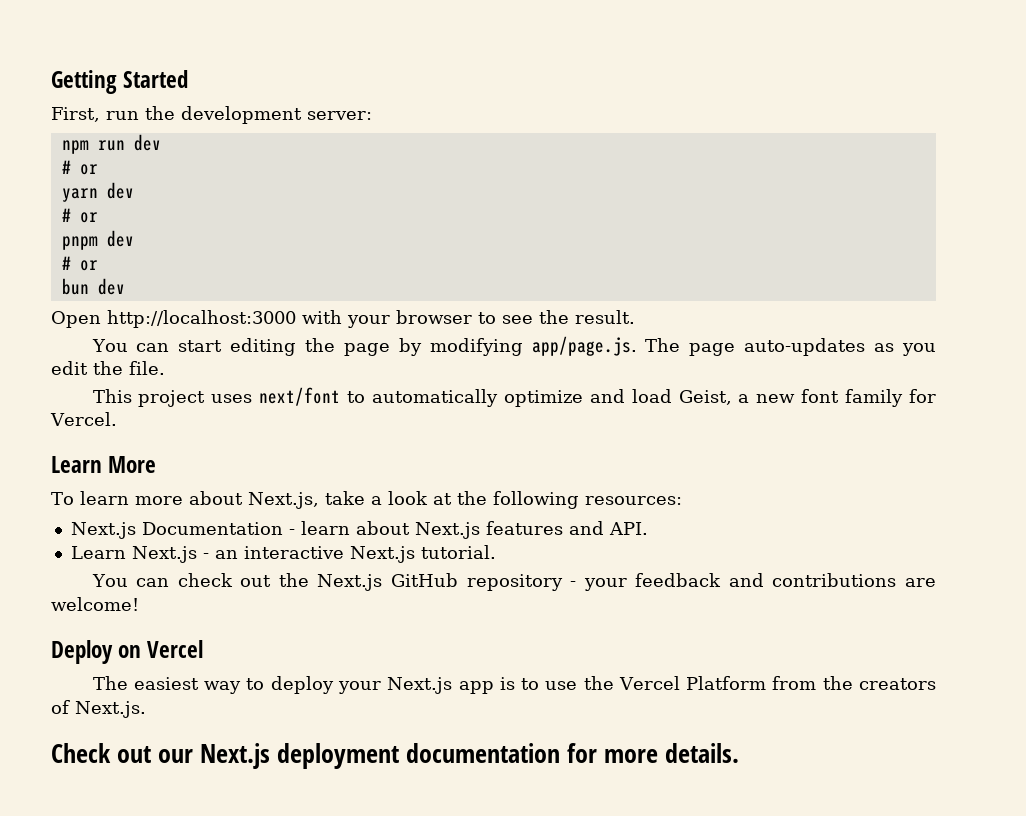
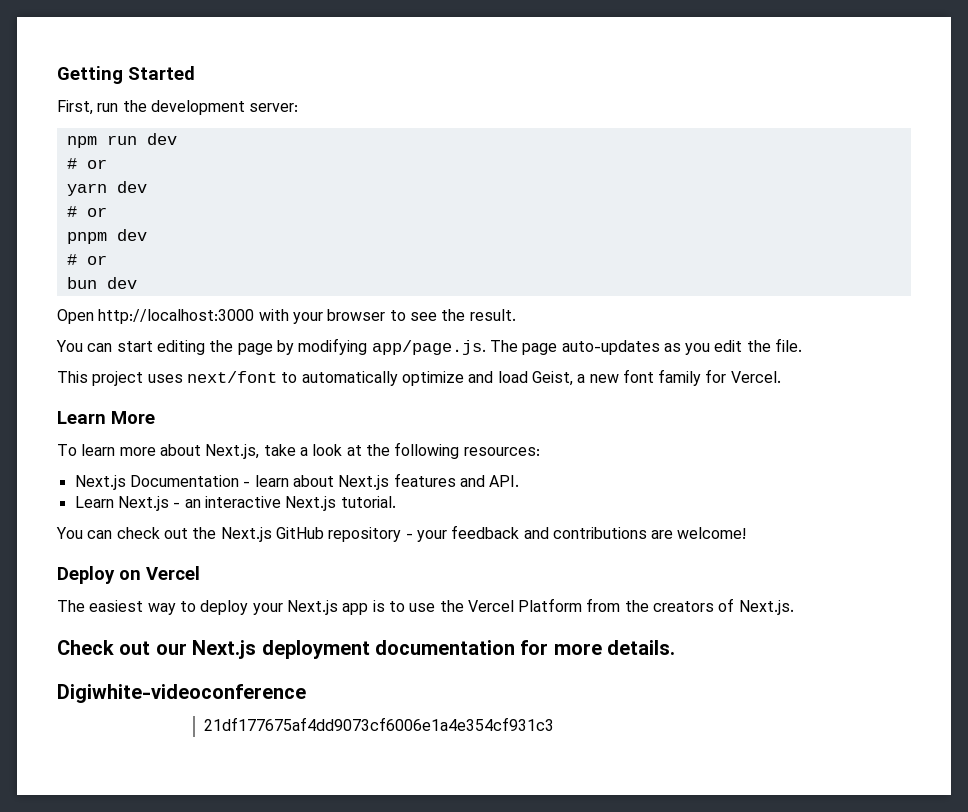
(740, 753) none -> [57,684,306,703] [204,717,555,731] // Digiwhite-videoconference // 21df177675af4dd9073cf6006e1a4e354cf931c3

